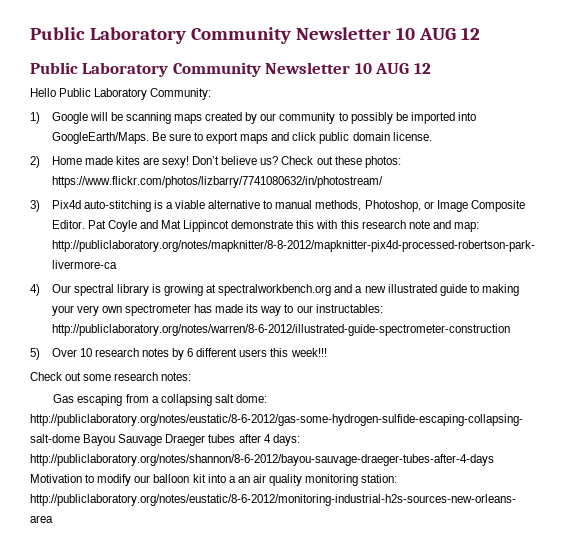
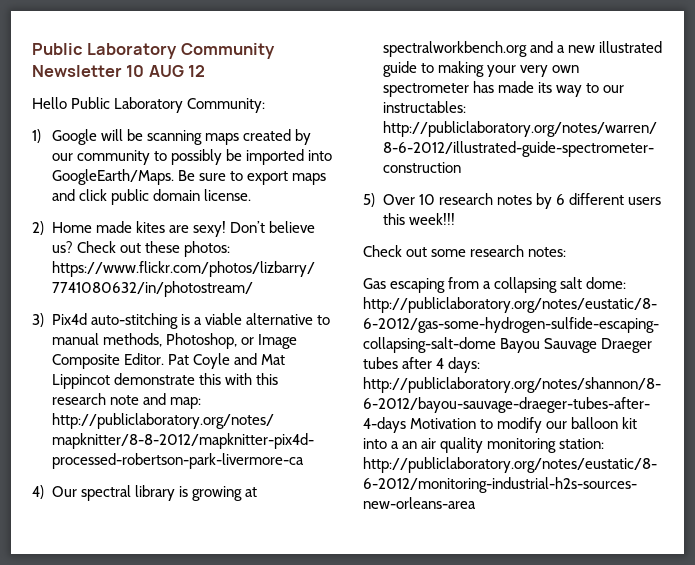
[30,27,480,44] [30,62,431,77] Public Laboratory Community Newsletter 10 AUG 12 // Public Laboratory Community Newsletter 10 AUG 12 -> [32,43,275,59] [32,65,206,77] Public Laboratory Community Newsletter 10 AUG 12

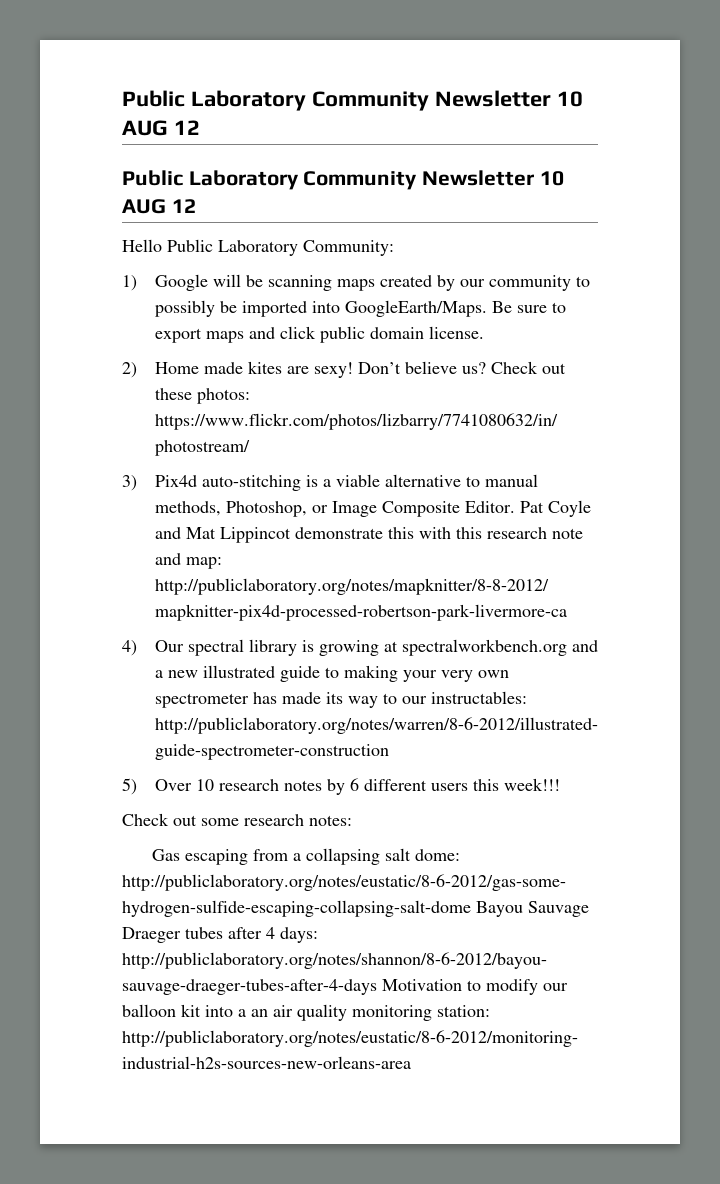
[32,43,275,59] [32,65,206,77] Public Laboratory Community Newsletter 10 AUG 12 -> [122,90,583,111] [122,120,200,136] [122,170,564,190] [122,199,196,214] Public Laboratory Community Newsletter 10 AUG 12 // Public Laboratory Community Newsletter 10 AUG 12

